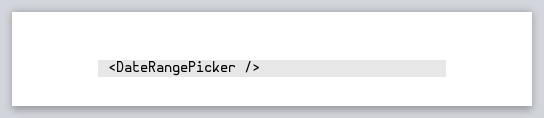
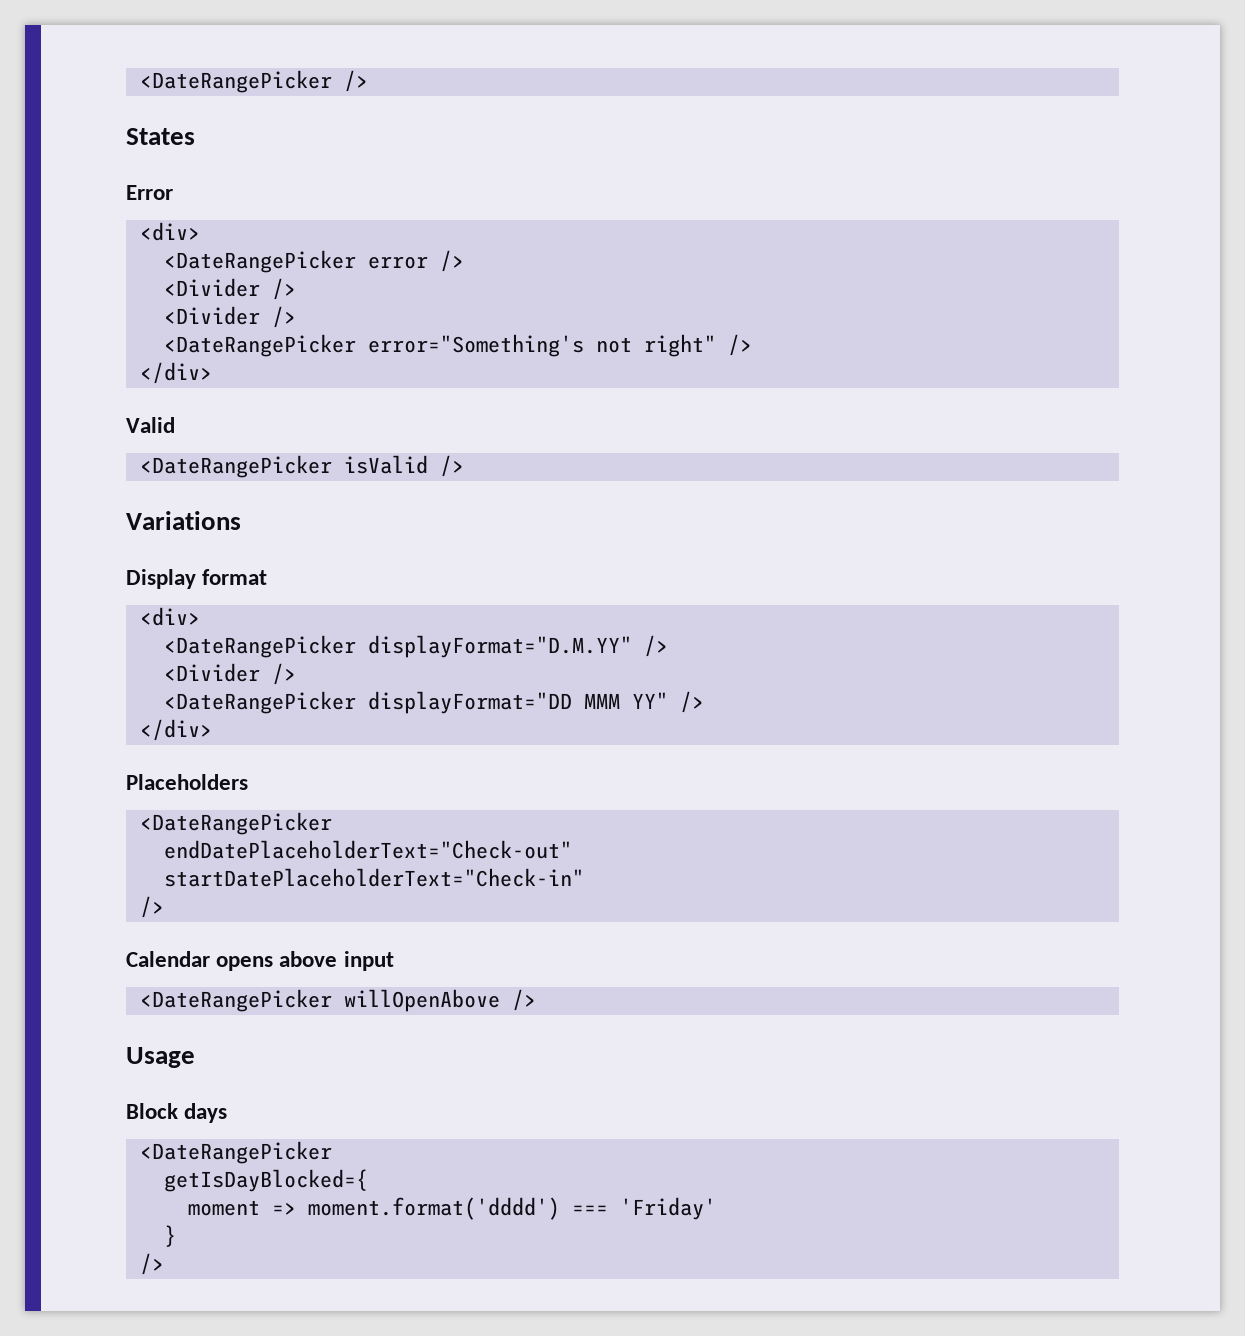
(260, 67) none -> [126,128,195,145] [126,185,173,200] [139,222,200,241] [163,250,464,273] [163,278,296,300] [163,306,296,328] [163,334,752,357] [139,362,212,384] [126,417,175,433] [139,455,464,478] [126,511,241,530] [126,569,268,589] [139,607,200,626] [163,635,668,658] [163,663,296,685] [163,691,704,714] [139,719,212,741] [126,774,248,790] [139,812,332,835] [163,840,572,859] [163,868,584,887] [139,896,164,918] [126,951,394,971] [139,989,536,1012] [126,1047,195,1068] [126,1103,228,1123] [139,1141,332,1164] [163,1169,368,1192] [187,1197,716,1220] [163,1225,176,1247] [139,1253,164,1275] // States // Error // <div> // <DateRangePicker error /> // <Divider /> // <Divider /> // <DateRangePicker error="Something's not right" /> // </div> // Valid // <DateRangePicker isValid /> // Variations // Display format // <div> // <DateRangePicker displayFormat="D.M.YY" /> // <Divider /> // <DateRangePicker displayFormat="DD MMM YY" /> // </div> // Placeholders // <DateRangePicker // endDatePlaceholderText="Check-out" // startDatePlaceholderText="Check-in" // /> // Calendar opens above input // <DateRangePicker willOpenAbove /> // Usage // Block days // <DateRangePicker // getIsDayBlocked={ // moment => moment.format('dddd') === 'Friday' // } // />

